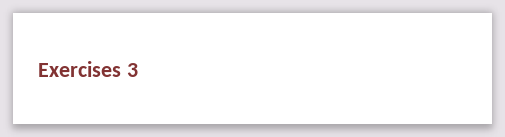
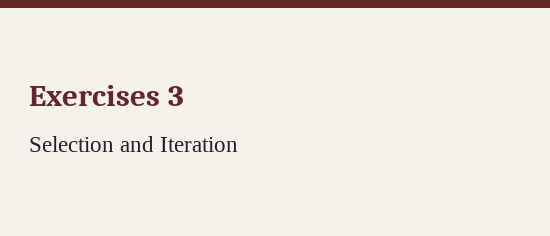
(138, 70) none -> [29,136,239,152] // Selection and Iteration

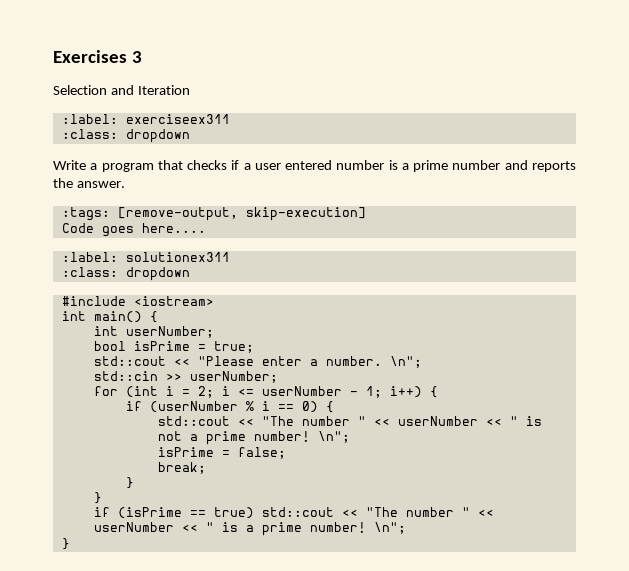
(239, 144) none -> [61,114,230,124] [61,129,190,143] [53,160,576,172] [53,178,125,188] [61,207,366,221] [61,223,206,237] [61,252,230,262] [61,267,190,281] [61,296,214,306] [61,311,158,323] [93,326,214,338] [93,341,254,353] [93,356,422,368] [93,371,278,383] [93,386,438,398] [125,401,334,413] [157,416,542,426] [157,431,350,445] [157,447,286,459] [157,462,206,474] [125,477,134,489] [93,492,102,504] [93,507,494,519] [93,522,406,536] [61,538,70,550] // :label: exerciseex311 // :class: dropdown // Write a program that checks if a user entered number is a prime number and reports the answer. // :tags: [remove-output, skip-execution] // Code goes here.... // :label: solutionex311 // :class: dropdown // #include <iostream> // int main() { // int userNumber; // bool isPrime = true; // std::cout << "Please enter a number. \n"; // std::cin >> userNumber; // for (int i = 2; i <= userNumber - 1; i++) { // if (userNumber % i == 0) { // std::cout << "The number " << userNumber << " is not a prime number! \n"; // isPrime = false; // break; // } // } // if (isPrime == true) std::cout << "The number " << userNumber << " is a prime number! \n"; // }

